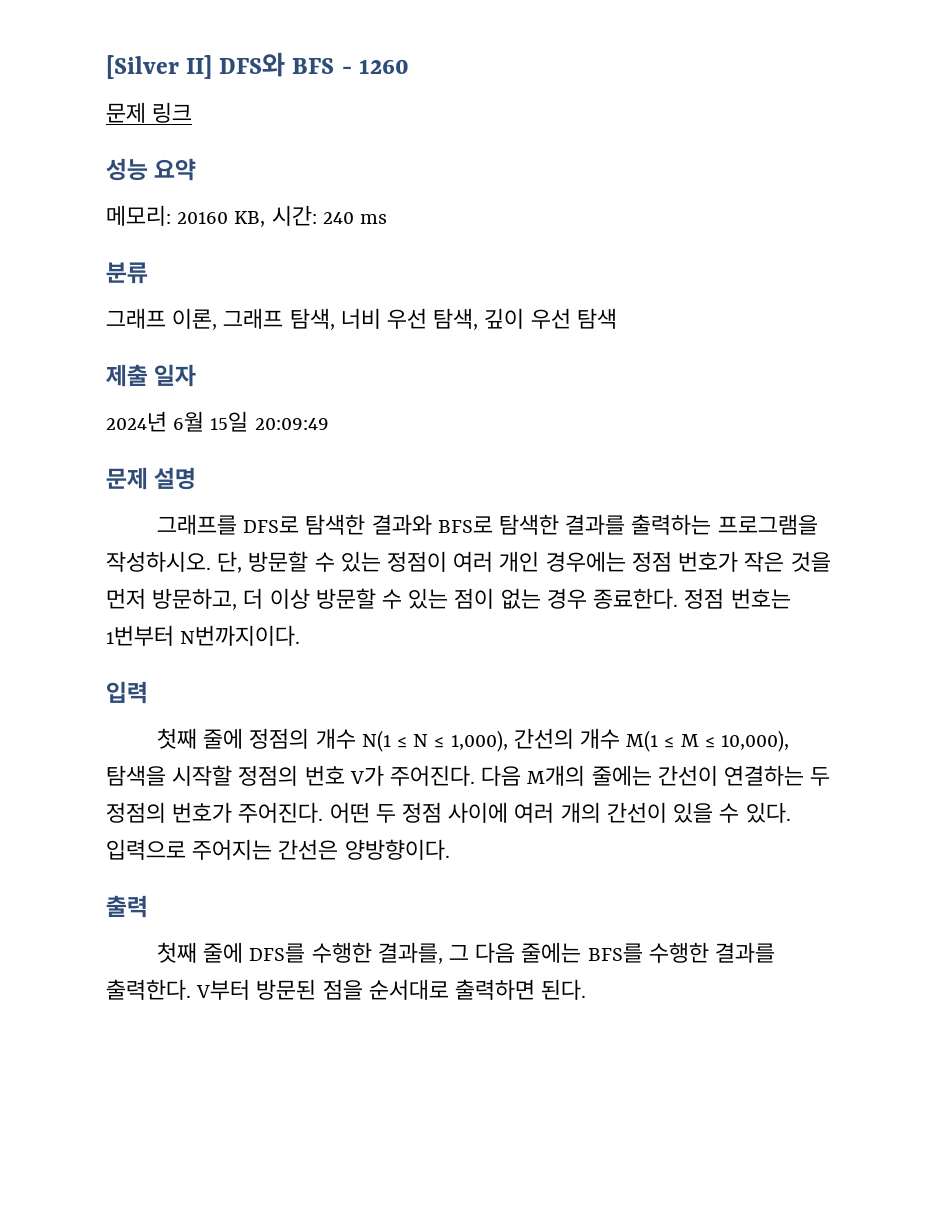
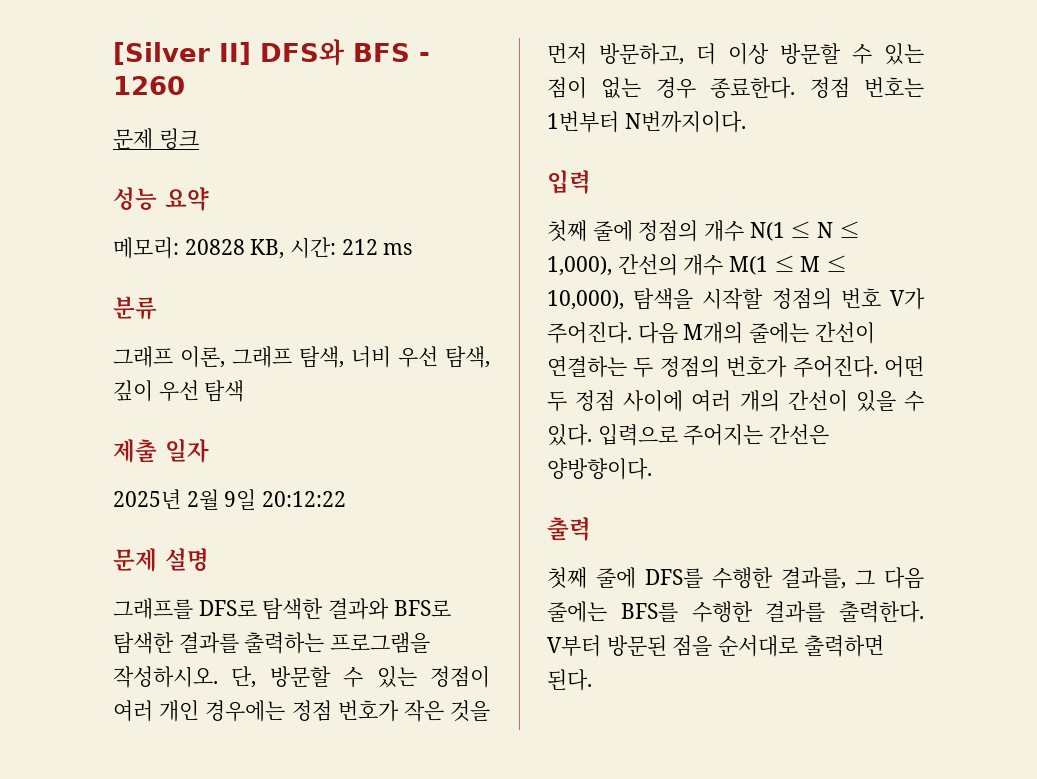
[177,212,229,224] 20160 -> [184,239,245,255] 20828
[322,212,354,224] 240 -> [341,239,378,255] 212
[106,411,329,432] 2024년 6월 15일 20:09:49 -> [113,489,347,510] 2025년 2월 9일 20:12:22

